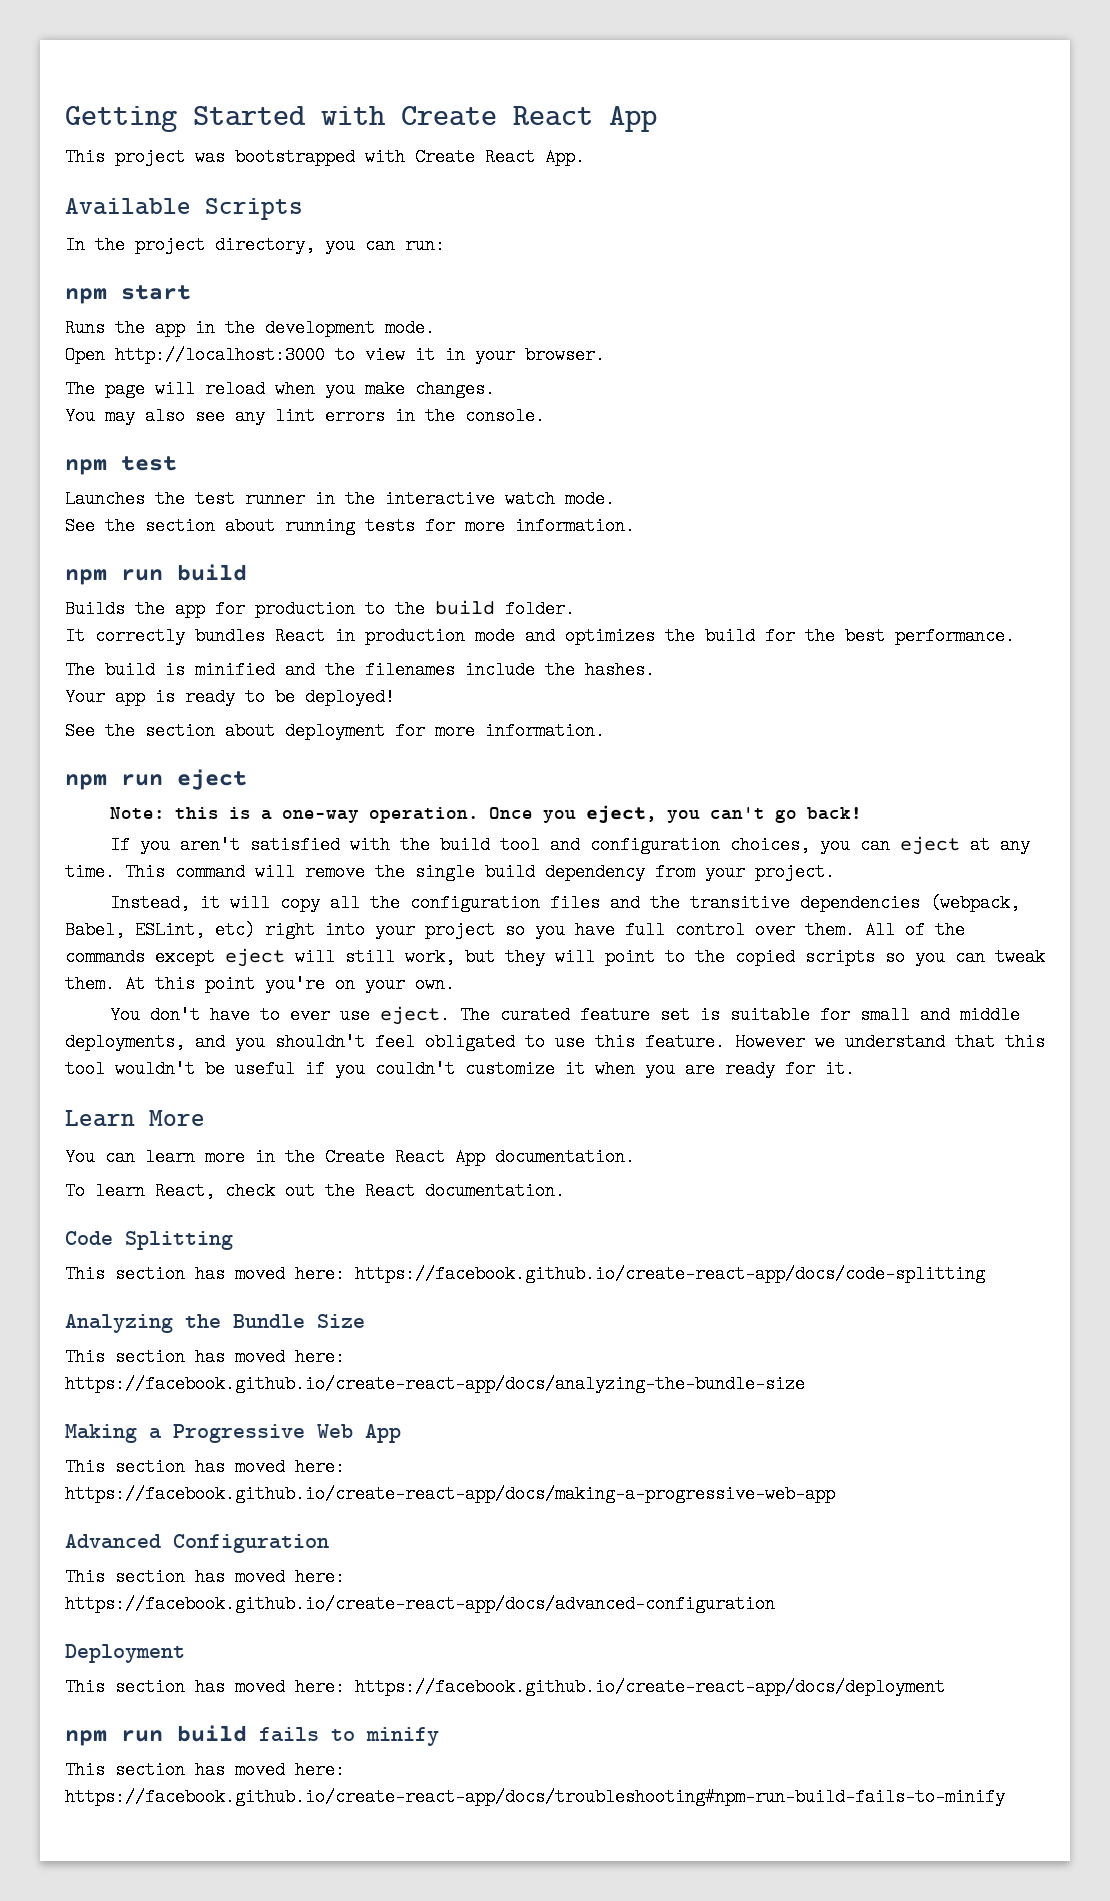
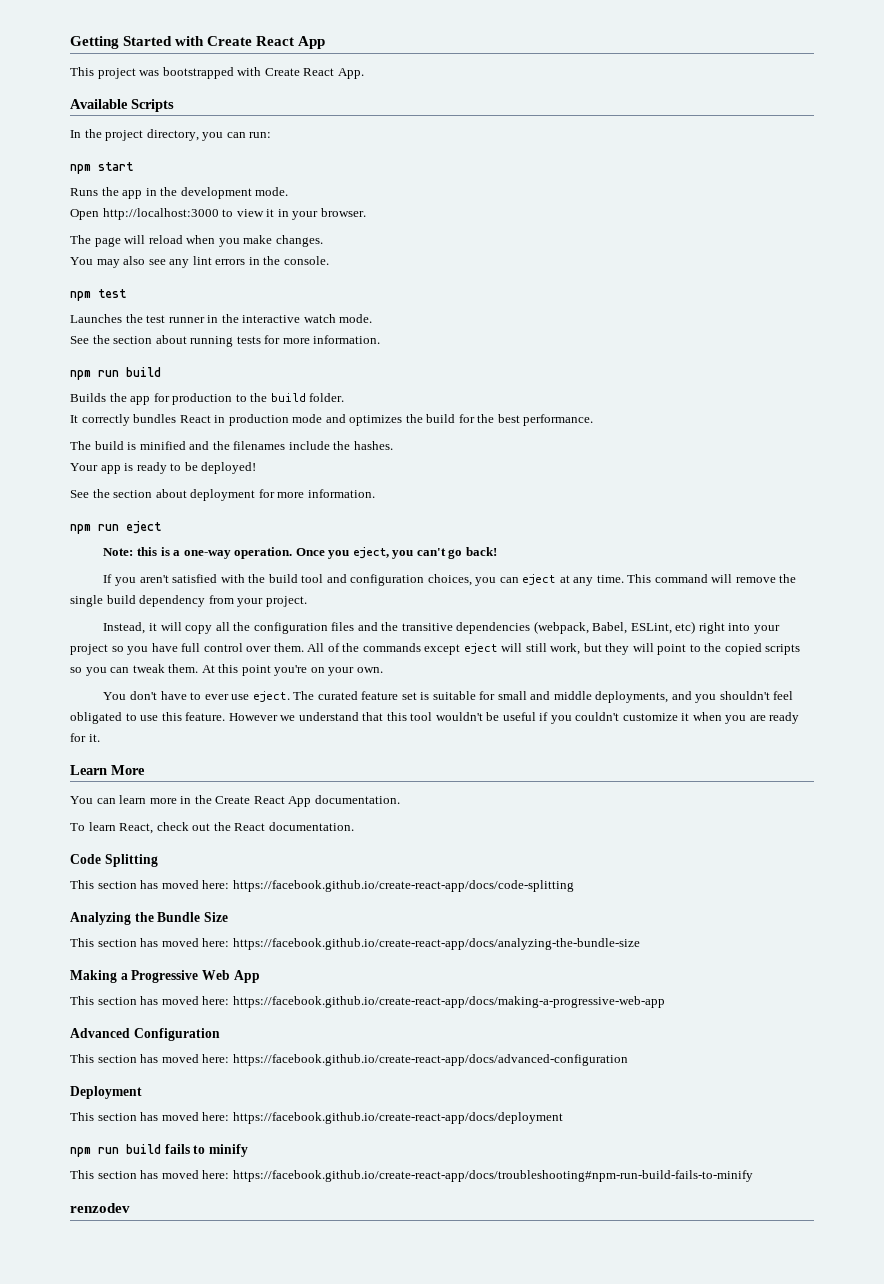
(1005, 1797) none -> [70,1203,130,1213] // renzodev

